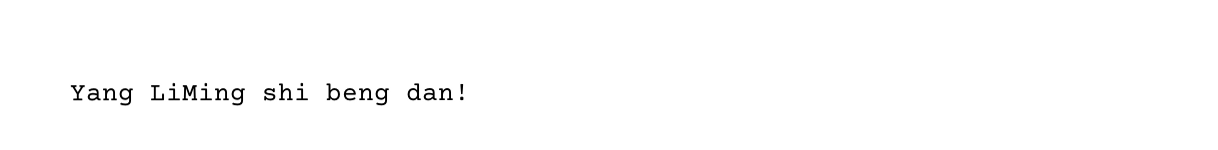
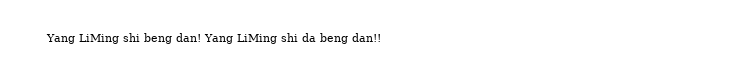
(471, 92) none -> [204,33,381,44] Yang LiMing shi da beng dan!!

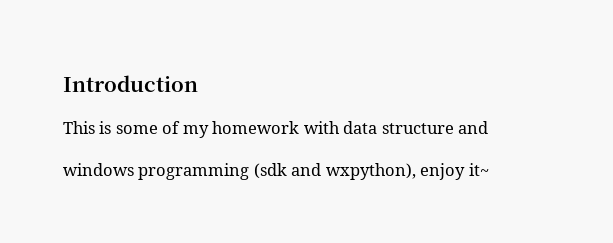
[46,33,381,44] Yang LiMing shi beng dan! Yang LiMing shi da beng dan!! -> [63,75,198,92] [63,121,489,138] [63,163,489,180] Introduction // This is some of my homework with data structure and // windows programming (sdk and wxpython), enjoy it~

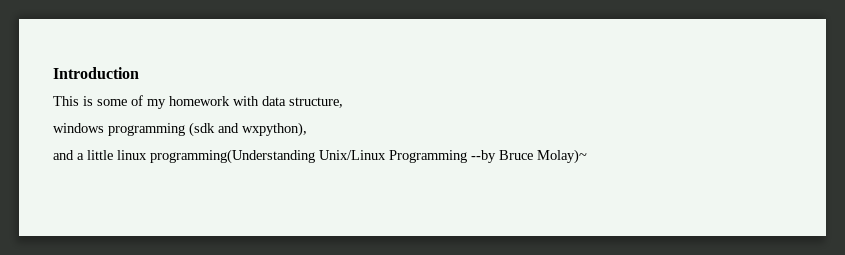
[381,121,489,134] structure and -> [289,97,343,108] structure,
[420,163,489,180] enjoy it~ -> [53,149,587,164] // and a little linux programming(Understanding Unix/Linux Programming --by Bruce Molay)~

